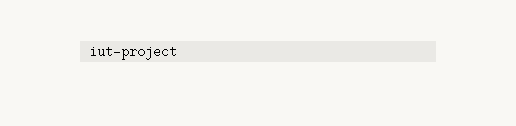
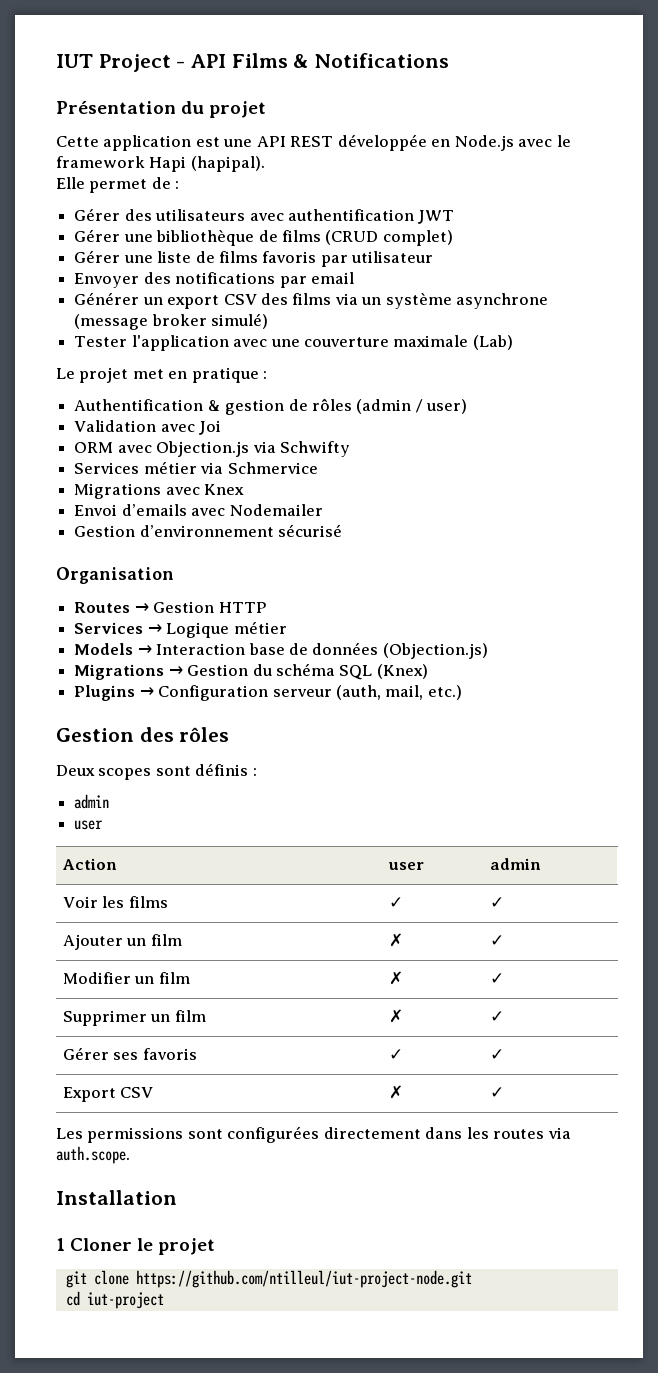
(88, 52) none -> [56,53,450,72] [56,100,267,118] [56,134,571,151] [56,156,265,172] [56,177,180,193] [74,208,455,224] [74,229,453,246] [74,250,434,267] [74,272,354,288] [74,292,549,309] [74,313,269,330] [74,335,513,351] [56,367,268,383] [74,398,468,415] [74,420,222,435] [74,441,350,457] [74,461,318,474] [74,483,245,499] [74,504,323,516] [74,524,343,537] [56,567,174,584] [74,601,267,613] [74,621,287,638] [74,642,488,659] [74,663,428,680] [74,685,462,701] [56,727,230,742] [56,763,257,780] [74,794,110,809] [74,820,104,830] [62,858,117,870] [387,862,424,870] [489,858,541,870] [62,896,168,908] [388,897,403,908] [489,897,504,908] [62,934,182,950] [388,933,403,947] [489,935,504,946] [62,972,190,984] [388,971,403,985] [489,973,504,984] [62,1010,206,1026] [388,1009,403,1023] [489,1011,504,1022] [62,1047,197,1060] [388,1049,403,1060] [489,1049,504,1060] [62,1087,154,1102] [388,1085,403,1099] [489,1087,504,1098] [56,1126,571,1143] [56,1146,130,1164] [56,1190,177,1205] [56,1238,216,1255] [65,1270,472,1288] [65,1291,80,1306] IUT Project - API Films & Notifications // Présentation du projet // Cette application est une API REST développée en Node.js avec le framework Hapi (hapipal). // Elle permet de : // Gérer des utilisateurs avec authentification JWT // Gérer une bibliothèque de films (CRUD complet) // Gérer une liste de films favoris par utilisateur // Envoyer des notifications par email // Générer un export CSV des films via un système asynchrone (message broker simulé) // Tester l'application avec une couverture maximale (Lab) // Le projet met en pratique : // Authentification & gestion de rôles (admin / user) // Validation avec Joi // ORM avec Objection.js via Schwifty // Services métier via Schmervice // Migrations avec Knex // Envoi d’emails avec Nodemailer // Gestion d’environnement sécurisé // Organisation // Routes → Gestion HTTP // Services → Logique métier // Models → Interaction base de données (Objection.js) // Migrations → Gestion du schéma SQL (Knex) // Plugins → Configuration serveur (auth, mail, etc.) // Gestion des rôles // Deux scopes sont définis : // admin // user // Action | user | admin // Voir les films | ✓ | ✓ // Ajouter un film | ✗ | ✓ // Modifier un film | ✗ | ✓ // Supprimer un film | ✗ | ✓ // Gérer ses favoris | ✓ | ✓ // Export CSV | ✗ | ✓ // Les permissions sont configurées directement dans les routes via auth.scope. // Installation // 1 Cloner le projet // git clone https://github.com/ntilleul/iut-project-node.git // cd

